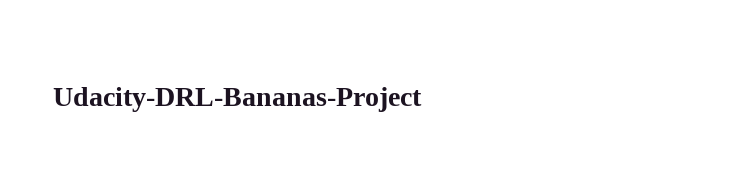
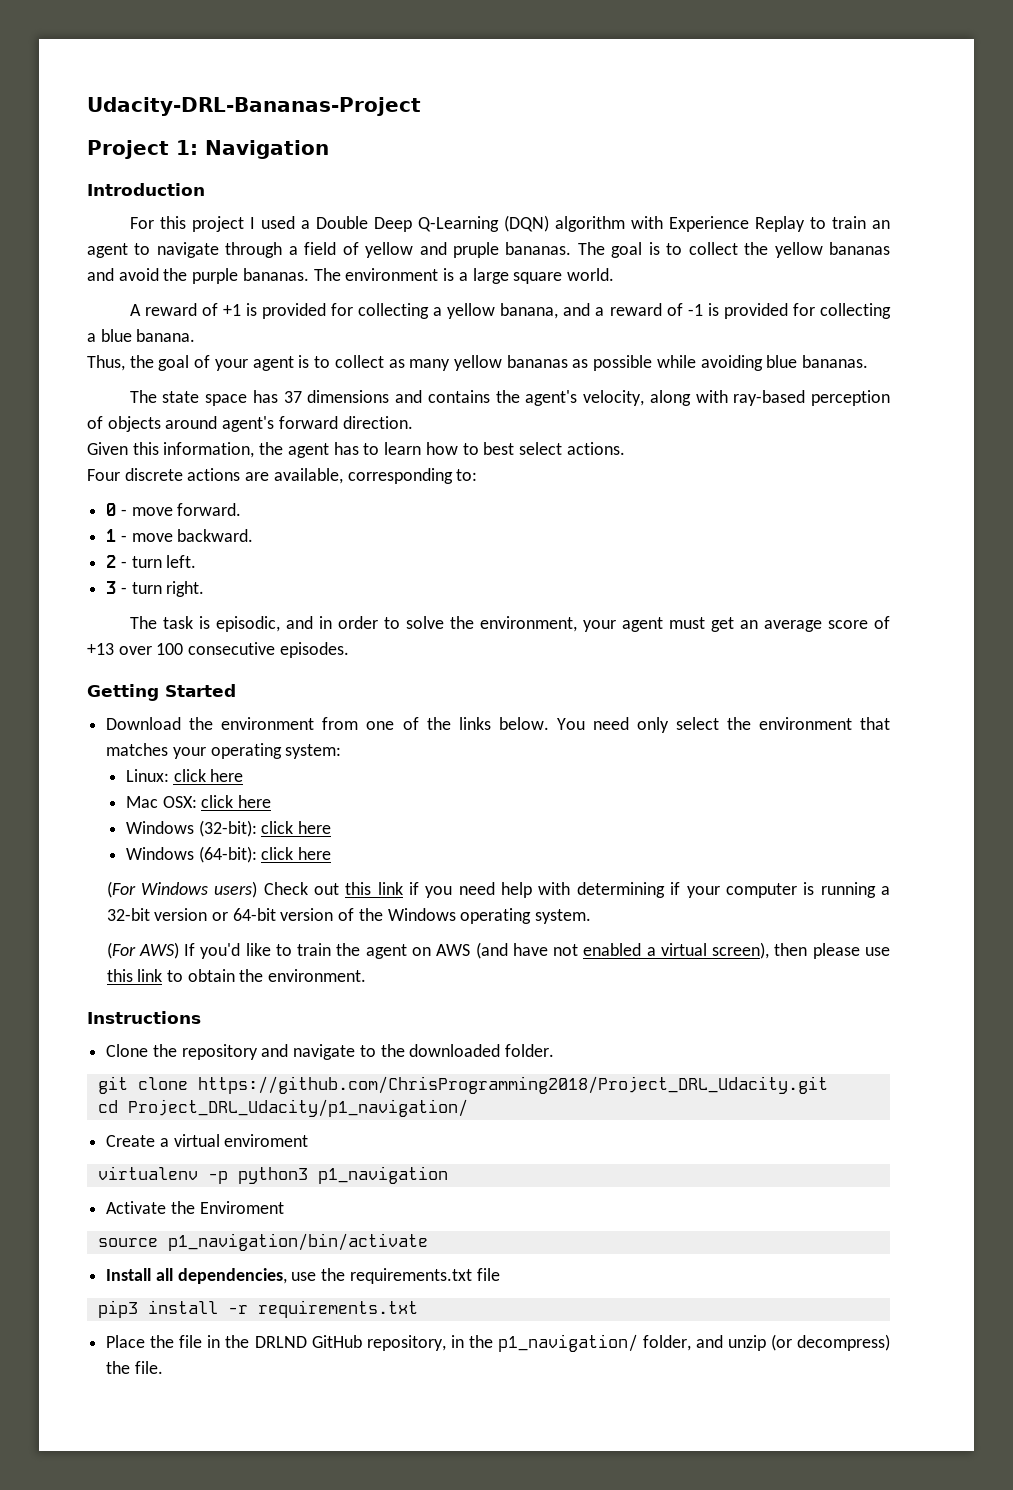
(422, 99) none -> [87,140,329,159] [87,183,205,196] [129,215,891,232] [87,242,891,258] [87,268,614,284] [129,303,891,319] [87,329,196,342] [87,355,869,371] [129,390,890,406] [87,416,413,432] [87,442,625,458] [87,468,478,484] [106,503,242,516] [106,529,254,542] [106,555,197,568] [106,581,205,597] [129,616,891,632] [87,642,349,658] [87,684,236,701] [106,717,890,733] [106,743,342,759] [125,769,244,782] [125,795,271,808] [125,820,331,837] [125,846,331,863] [106,881,891,898] [106,908,592,924] [106,942,891,959] [106,969,367,982] [87,1011,201,1024] [106,1044,555,1060] [97,1076,828,1094] [97,1099,468,1117] [106,1134,309,1147] [97,1166,448,1184] [106,1201,284,1214] [97,1233,428,1251] [106,1268,500,1284] [97,1300,418,1318] [106,1334,890,1352] [106,1361,163,1374] // Project 1: Navigation // Introduction // For this project I used a Double Deep Q-Learning (DQN) algorithm with Experience Replay to train an agent to navigate through a field of yellow and pruple bananas. The goal is to collect the yellow bananas and avoid the purple bananas. The environment is a large square world. // A reward of +1 is provided for collecting a yellow banana, and a reward of -1 is provided for collecting a blue banana. // Thus, the goal of your agent is to collect as many yellow bananas as possible while avoiding blue bananas. // The state space has 37 dimensions and contains the agent's velocity, along with ray-based perception of objects around agent's forward direction. // Given this information, the agent has to learn how to best select actions. // Four discrete actions are available, corresponding to: // 0 - move forward. // 1 - move backward. // 2 - turn left. // 3 - turn right. // The task is episodic, and in order to solve the environment, your agent must get an average score of +13 over 100 consecutive episodes. // Getting Started // Download the environment from one of the links below. You need only select the environment that matches your operating system: // Linux: click here // Mac OSX: click here // Windows (32-bit): click here // Windows (64-bit): click here // (For Windows users) Check out this link if you need help with determining if your computer is running a 32-bit version or 64-bit version of the Windows operating system. // (For AWS) If you'd like to train the agent on AWS (and have not enabled a virtual screen), then please use this link to obtain the environment. // Instructions // Clone the repository and navigate to the downloaded folder. // git clone https://github.com/ChrisProgramming2018/Project_DRL_Udacity.git // cd Project_DRL_Udacity/p1_navigation/ // Create a virtual enviroment // virtualenv -p python3 p1_navigation // Activate the Enviroment // source p1_navigation/bin/activate // Install all dependencies, use the requirements.txt file // pip3 install -r requirements.txt // Place the file in the DRLND GitHub repository, in the p1_navigation/ folder, and unzip (or decompress) the file.

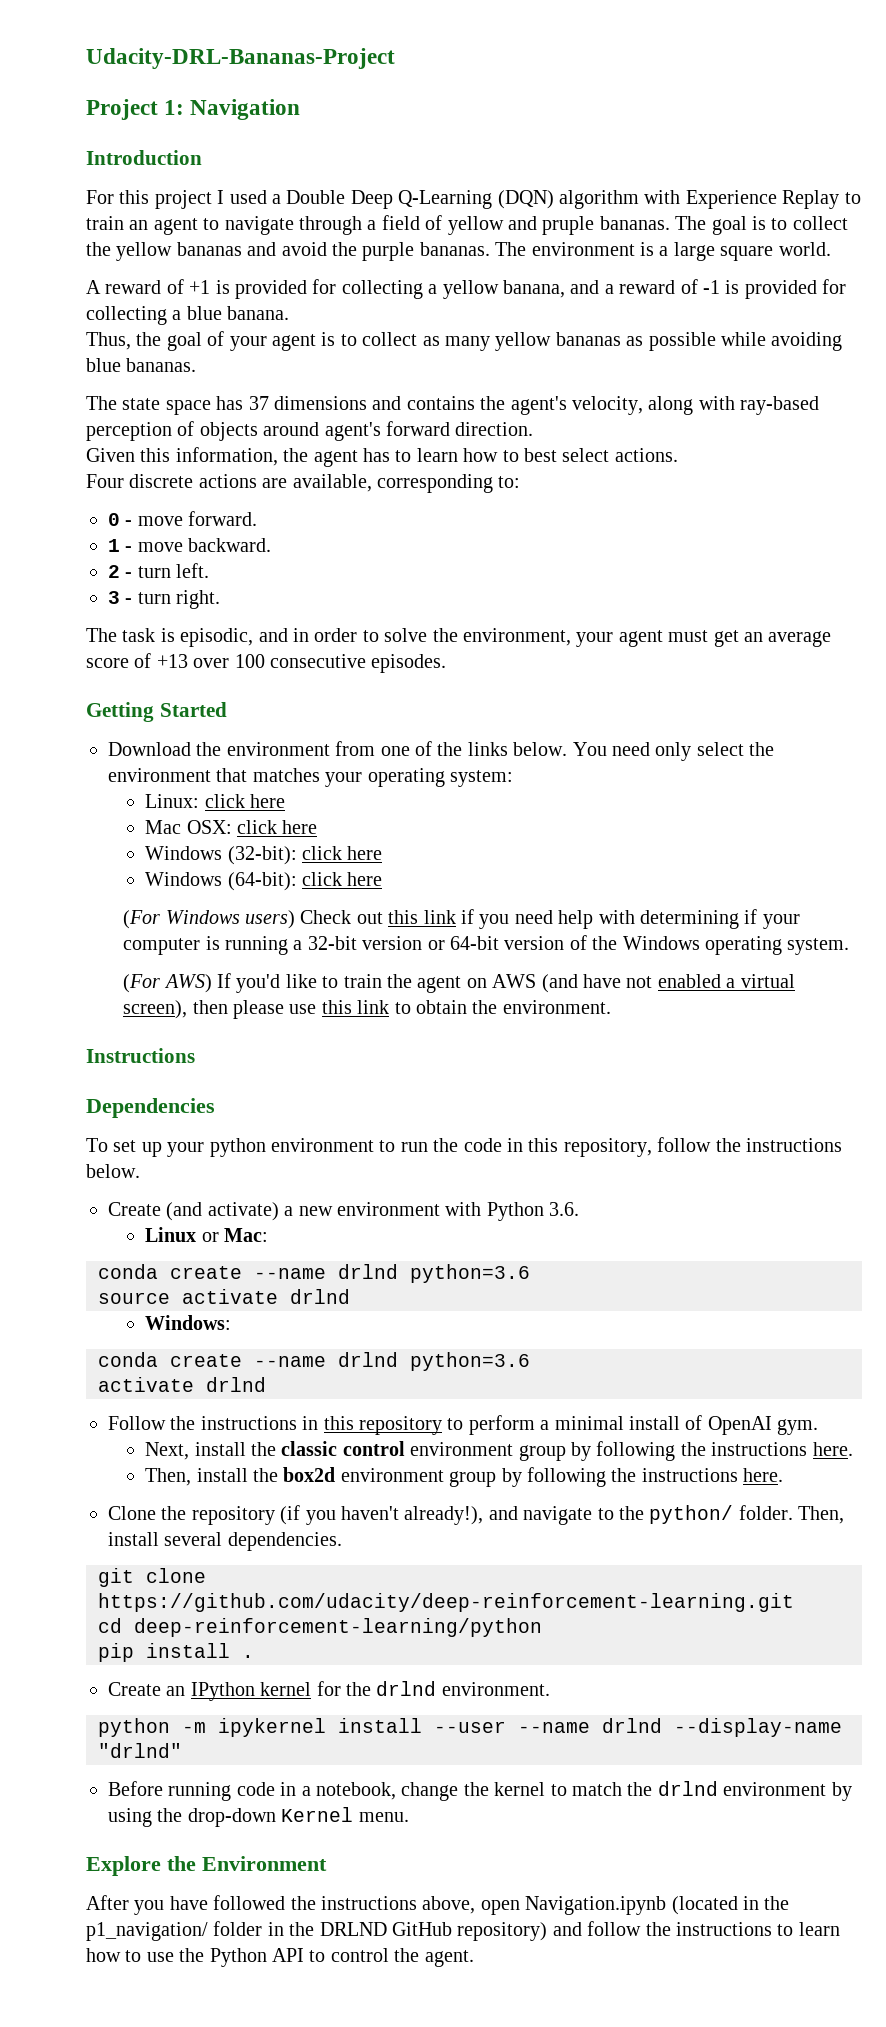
(201, 1017) none -> [86,1098,215,1118] [86,1137,842,1157] [86,1164,140,1178] [108,1202,580,1221] [145,1227,268,1242] [98,1264,530,1283] [98,1289,350,1304] [145,1315,232,1330] [98,1352,530,1371] [98,1377,266,1392] [108,1415,819,1435] [145,1441,853,1461] [145,1467,784,1487] // Dependencies // To set up your python environment to run the code in this repository, follow the instructions below. // Create (and activate) a new environment with Python 3.6. // Linux or Mac: // conda create --name drlnd python=3.6 // source activate drlnd // Windows: // conda create --name drlnd python=3.6 // activate drlnd // Follow the instructions in this repository to perform a minimal install of OpenAI gym. // Next, install the classic control environment group by following the instructions here. // Then, install the box2d environment group by following the instructions here.
(258, 1052) none -> [280,1505,484,1525] (if you haven't already!),
[409,1044,501,1057] downloaded -> [649,1505,734,1524] python/
(555, 1050) none -> [798,1506,845,1524] [108,1532,342,1551] Then, install several dependencies.
[197,1076,828,1094] https://github.com/ChrisProgramming2018/Project_DRL_Udacity.git -> [98,1593,794,1612] https://github.com/udacity/deep-reinforcement-learning.git
[127,1099,468,1117] [106,1134,309,1147] [97,1166,448,1184] [106,1201,284,1214] [97,1233,428,1251] [106,1268,500,1284] [97,1300,418,1318] [106,1334,890,1352] [106,1361,163,1374] Project_DRL_Udacity/p1_navigation/ // Create a virtual enviroment // virtualenv -p python3 p1_navigation // Activate the Enviroment // source p1_navigation/bin/activate // Install all dependencies, use the requirements.txt file // pip3 install -r requirements.txt // Place the file in the DRLND GitHub repository, in the p1_navigation/ folder, and unzip (or decompress) the file. -> [134,1618,542,1637] [98,1643,254,1662] [108,1681,550,1701] [98,1718,842,1737] [98,1743,182,1758] [108,1781,852,1801] [108,1807,409,1827] [86,1856,327,1876] [86,1895,790,1915] [86,1921,840,1941] [86,1948,474,1967] deep-reinforcement-learning/python // pip install . // Create an IPython kernel for the drlnd environment. // python -m ipykernel install --user --name drlnd --display-name "drlnd" // Before running code in a notebook, change the kernel to match the drlnd environment by using the drop-down Kernel menu. // Explore the Environment // After you have followed the instructions above, open Navigation.ipynb (located in the p1_navigation/ folder in the DRLND GitHub repository) and follow the instructions to learn how to use the Python API to control the agent.

